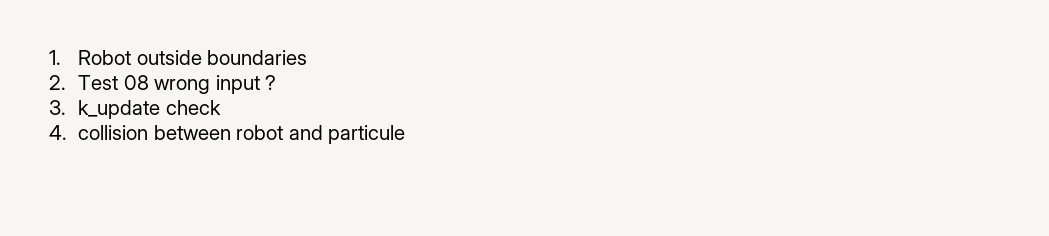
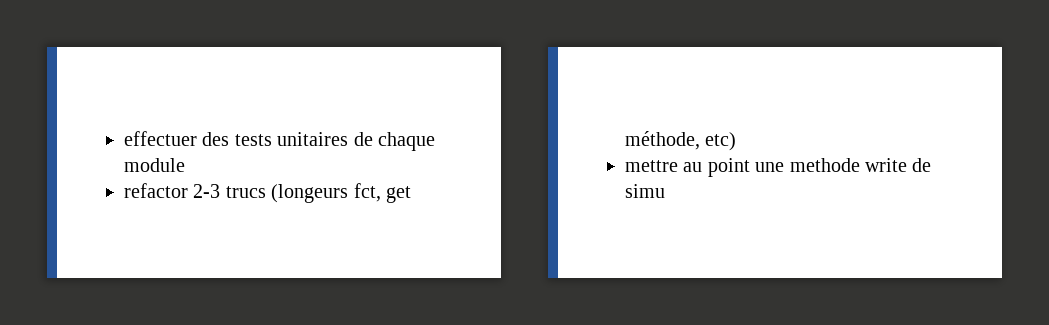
[49,50,308,65] [49,75,277,94] [49,100,221,119] [49,125,406,144] 1. Robot outside boundaries // 2. Test 08 wrong input ? // 3. k_update check // 4. collision between robot and particule -> [124,131,435,151] [124,158,185,172] [124,183,411,203] [625,131,737,151] [625,158,932,177] [625,184,665,198] effectuer des tests unitaires de chaque module // refactor 2-3 trucs (longeurs fct, get méthode, etc) // mettre au point une methode write de simu

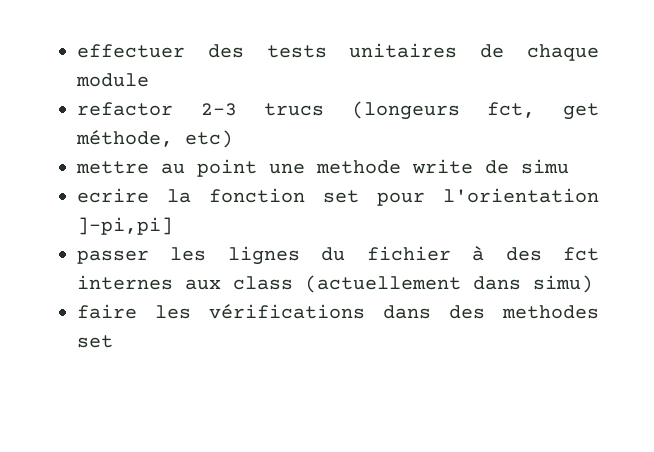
(665, 191) none -> [77,188,599,206] [77,217,173,235] [77,246,600,265] [77,275,593,293] [77,304,599,319] [77,335,113,348] // ecrire la fonction set pour l'orientation ]-pi,pi] // passer les lignes du fichier à des fct internes aux class (actuellement dans simu) // faire les vérifications dans des methodes set

